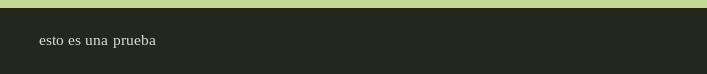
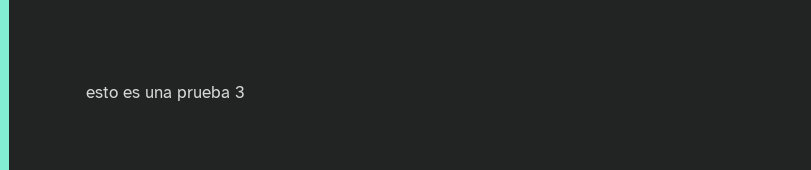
(156, 41) none -> [235,86,245,98] 3

